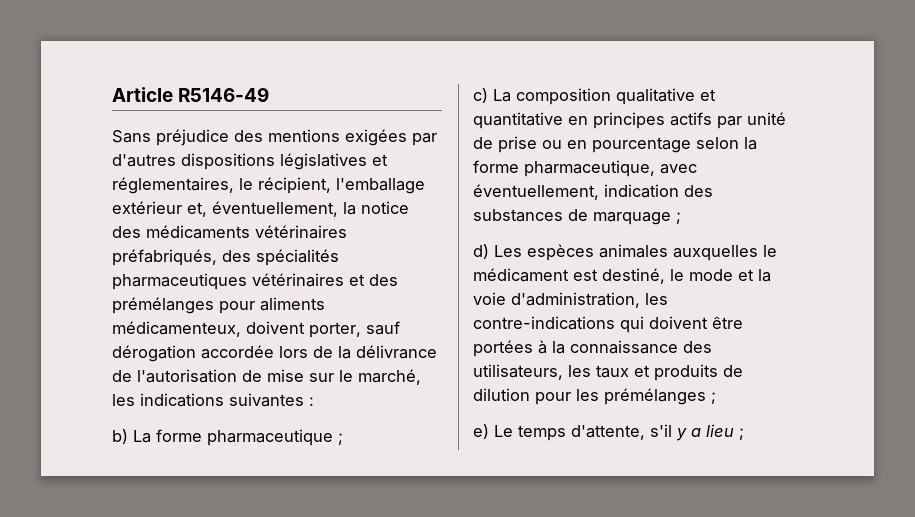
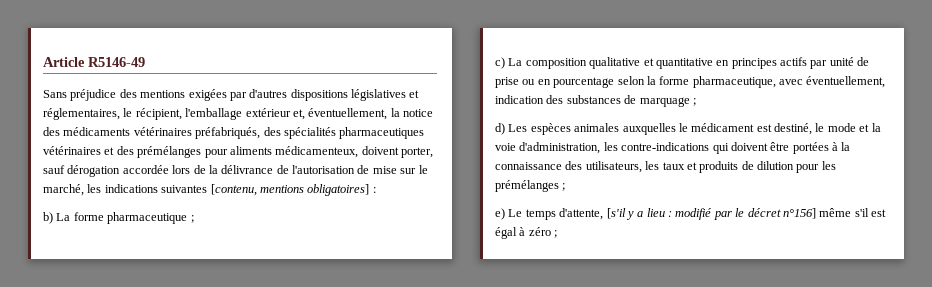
(304, 400) none -> [210,184,370,196] [contenu, mentions obligatoires]
[650,424,672,437] s'il -> [606,208,626,219] [s'il
(734, 430) none -> [668,208,886,220] [495,227,551,239] : modifié par le décret n°156] même s'il est égal à zéro

